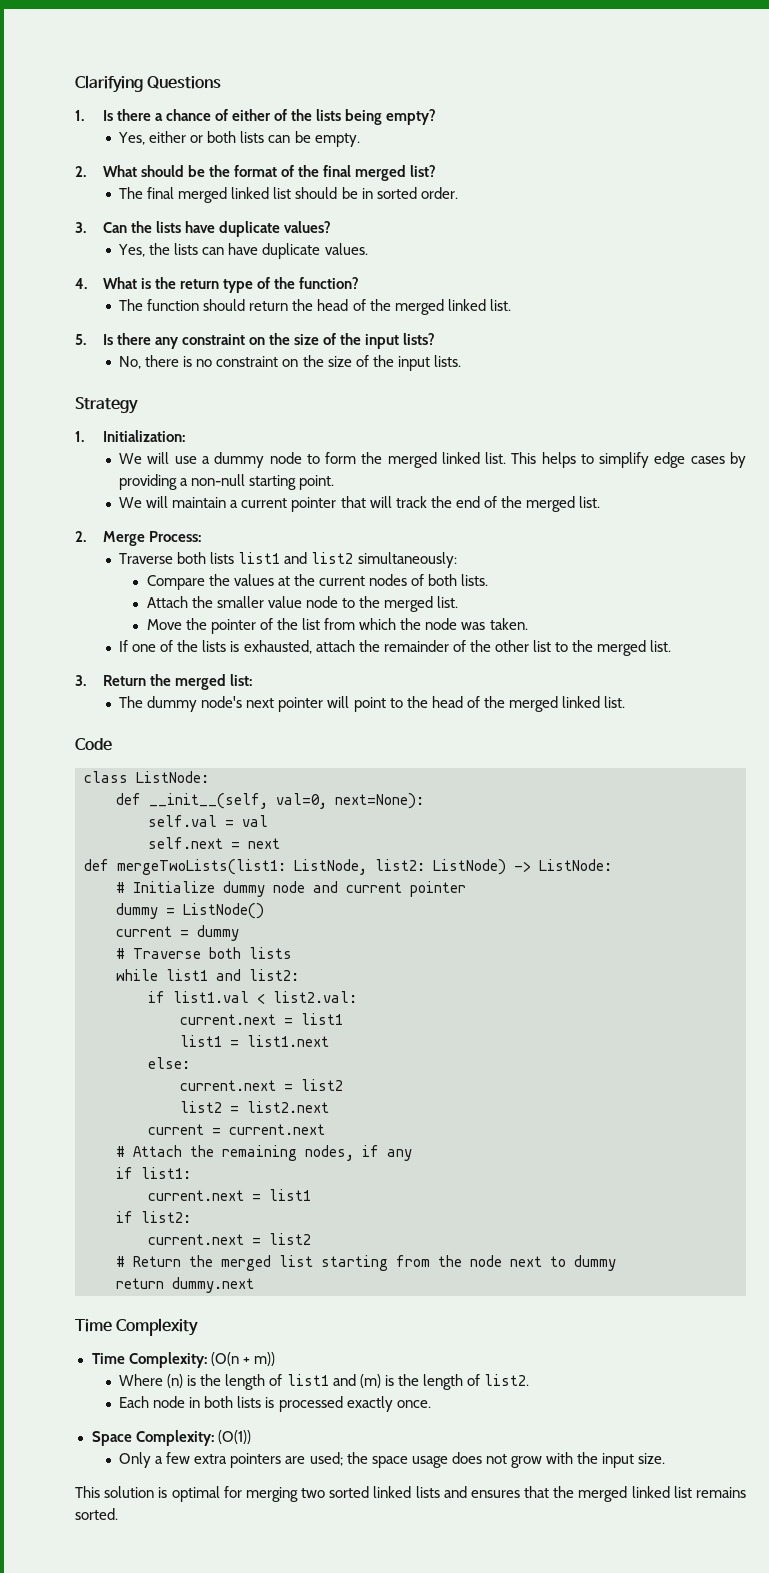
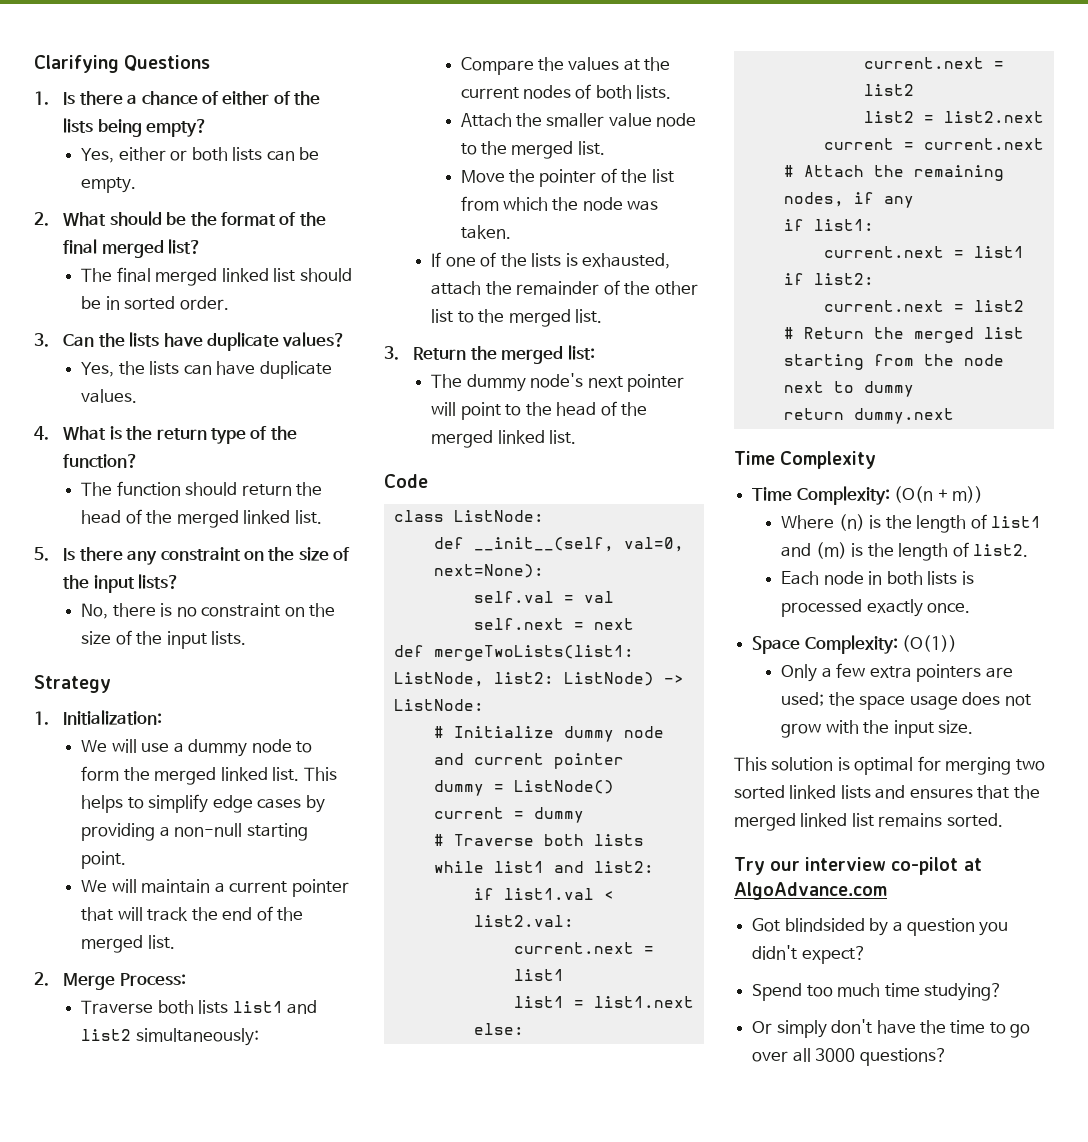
(118, 1514) none -> [734,857,982,875] [734,882,887,900] [752,918,1009,936] [752,945,866,964] [752,983,1002,1001] [752,1019,1031,1038] [752,1048,947,1066] // Try our interview co-pilot at AlgoAdvance.com // Got blindsided by a question you didn't expect? // Spend too much time studying? // Or simply don't have the time to go over all 3000 questions?

